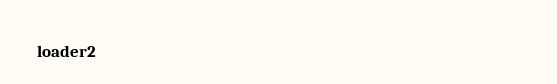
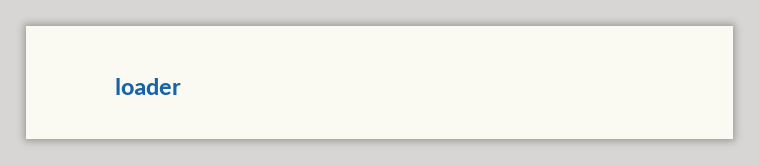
[37,45,96,57] loader2 -> [115,78,181,95] loader

